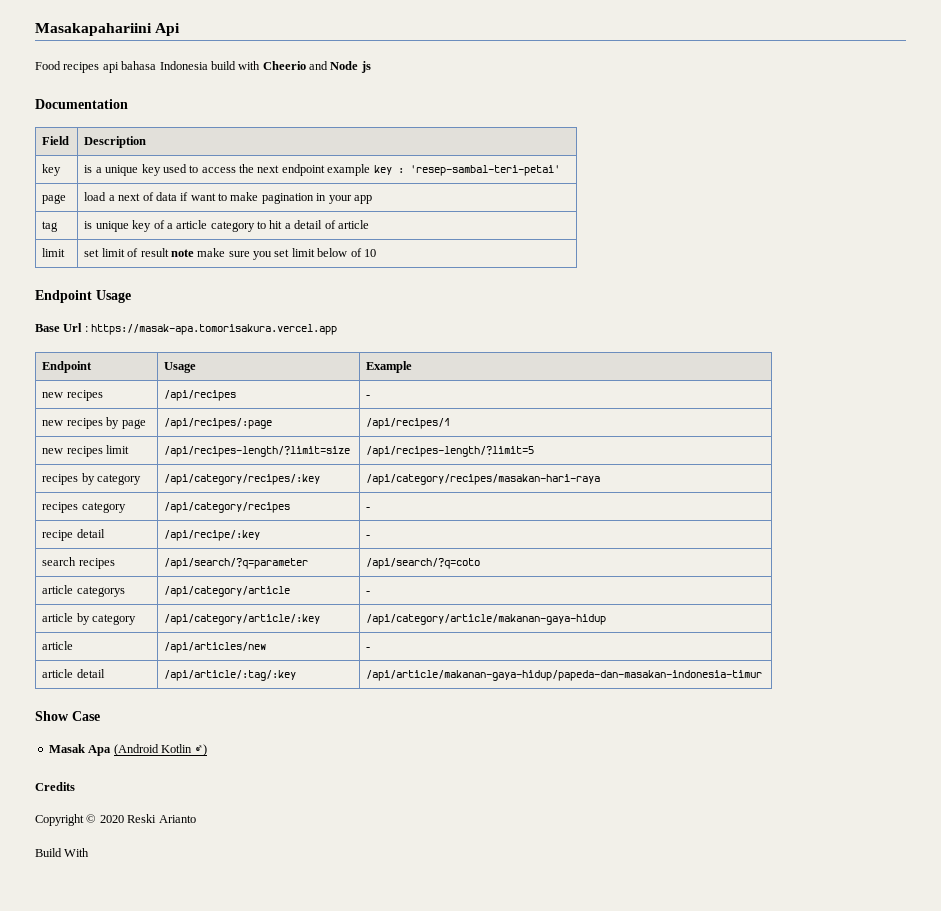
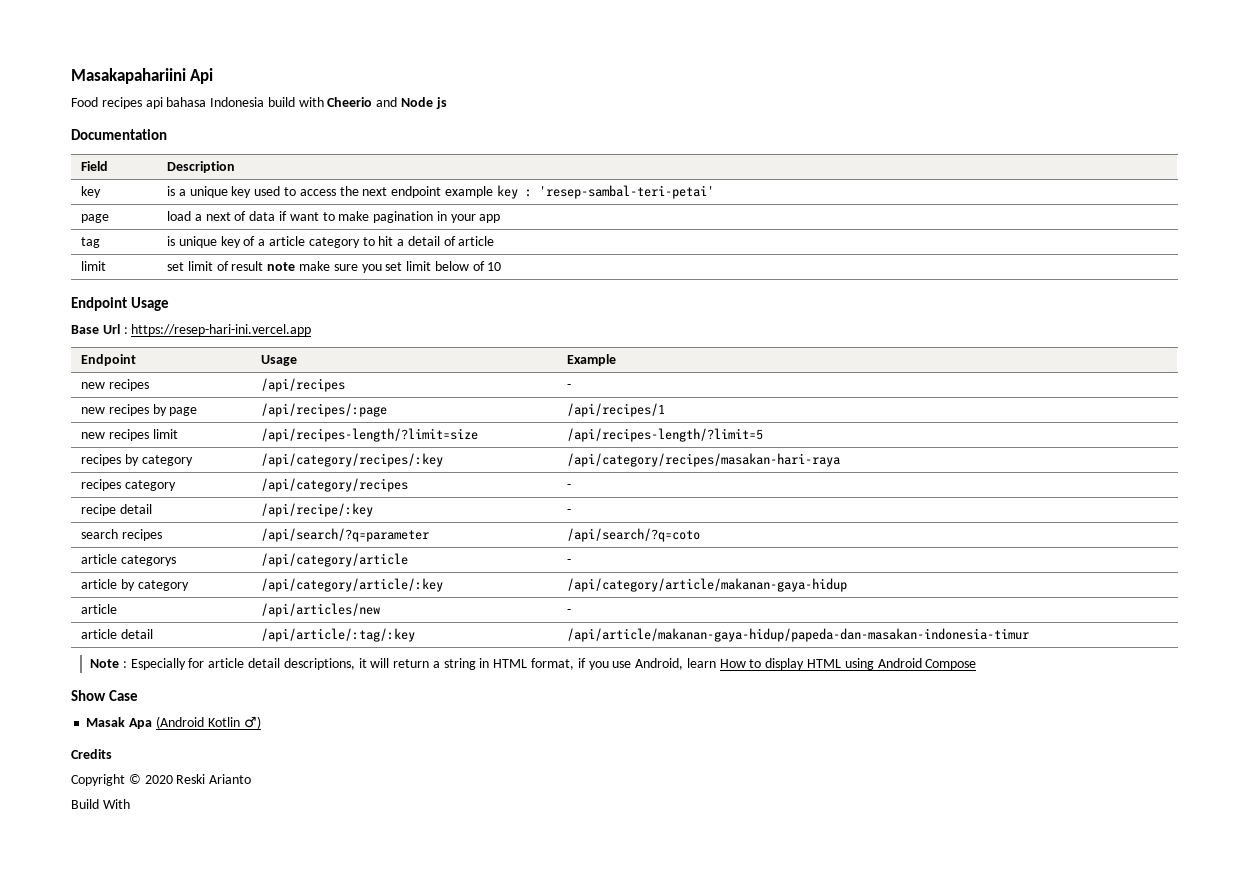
[91,324,338,335] https://masak-apa.tomorisakura.vercel.app -> [131,324,312,336] https://resep-hari-ini.vercel.app
(763, 675) none -> [90,658,977,670] // Note : Especially for article detail descriptions, it will return a string in HTML format, if you use Android, learn How to display HTML using Android Compose

